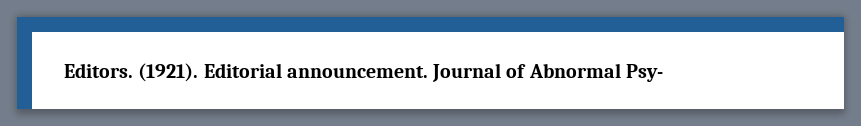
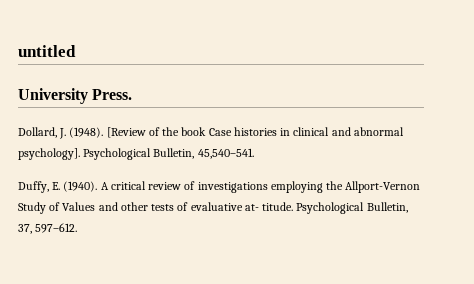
[64,63,663,82] Editors. (1921). Editorial announcement. Journal of Abnormal Psy- -> [18,45,76,57] [18,88,133,104] [18,127,404,139] [18,148,254,160] [18,181,421,193] [18,202,408,214] [18,223,78,234] untitled // University Press. // Dollard, J. (1948). [Review of the book Case histories in clinical and abnormal psychology]. Psychological Bulletin, 45,540–541. // Duffy, E. (1940). A critical review of investigations employing the Allport-Vernon Study of Values and other tests of evaluative at- titude. Psychological Bulletin, 37, 597–612.

